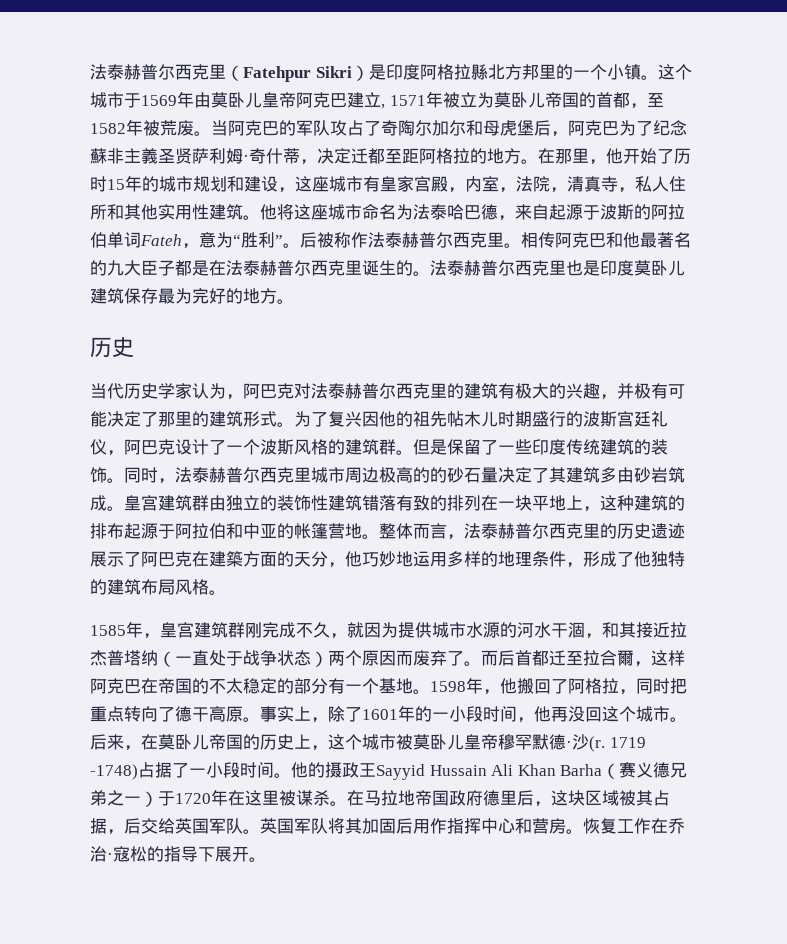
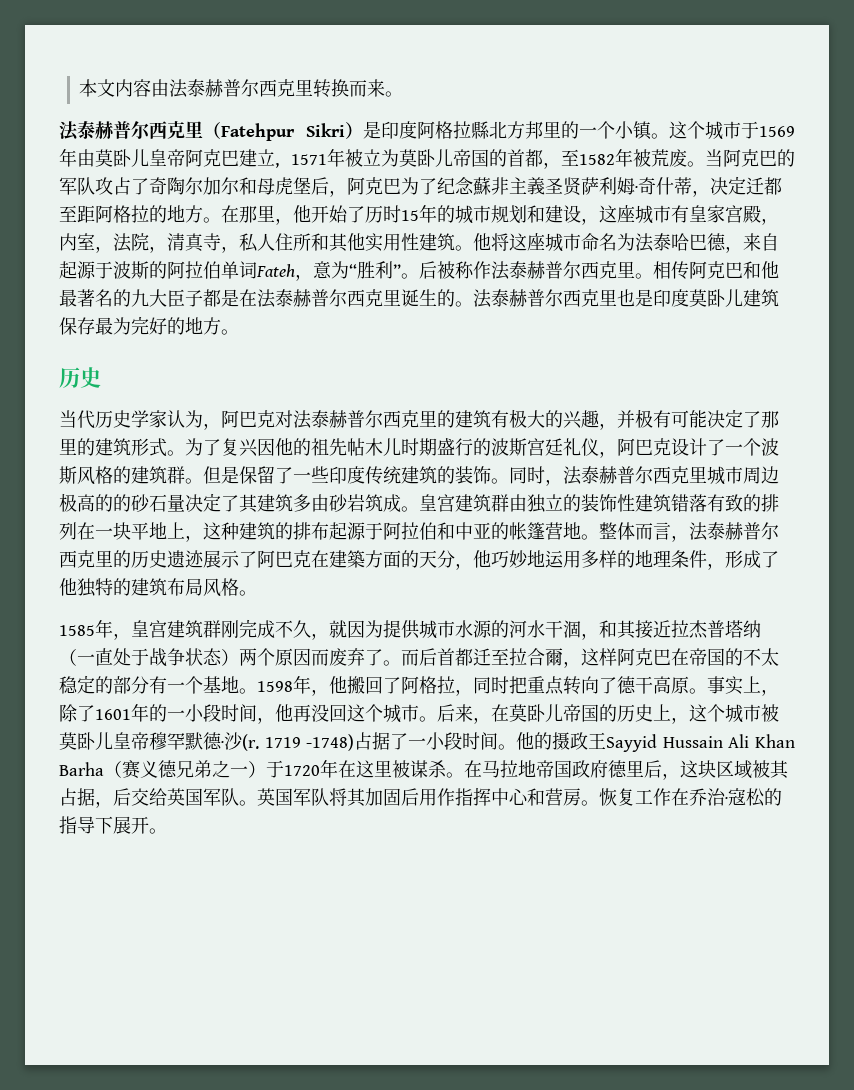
(90, 72) none -> [79,79,404,98] 本文内容由法泰赫普尔西克里转换而来。 //

